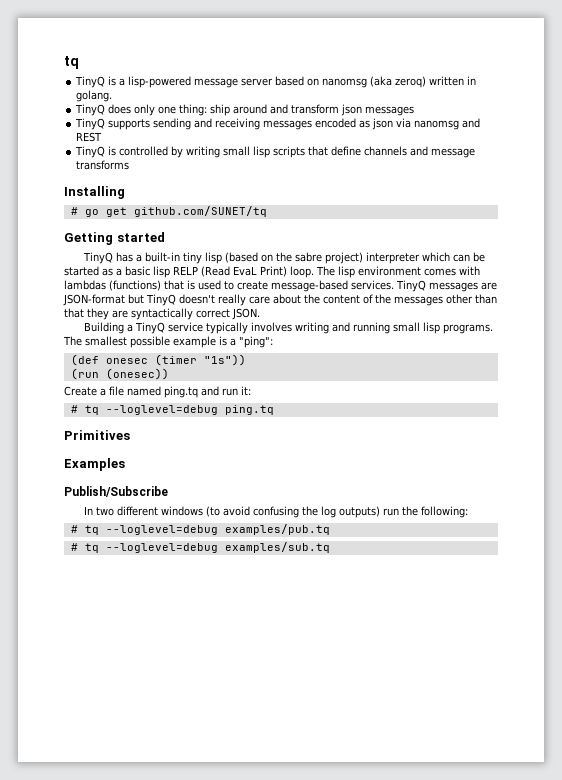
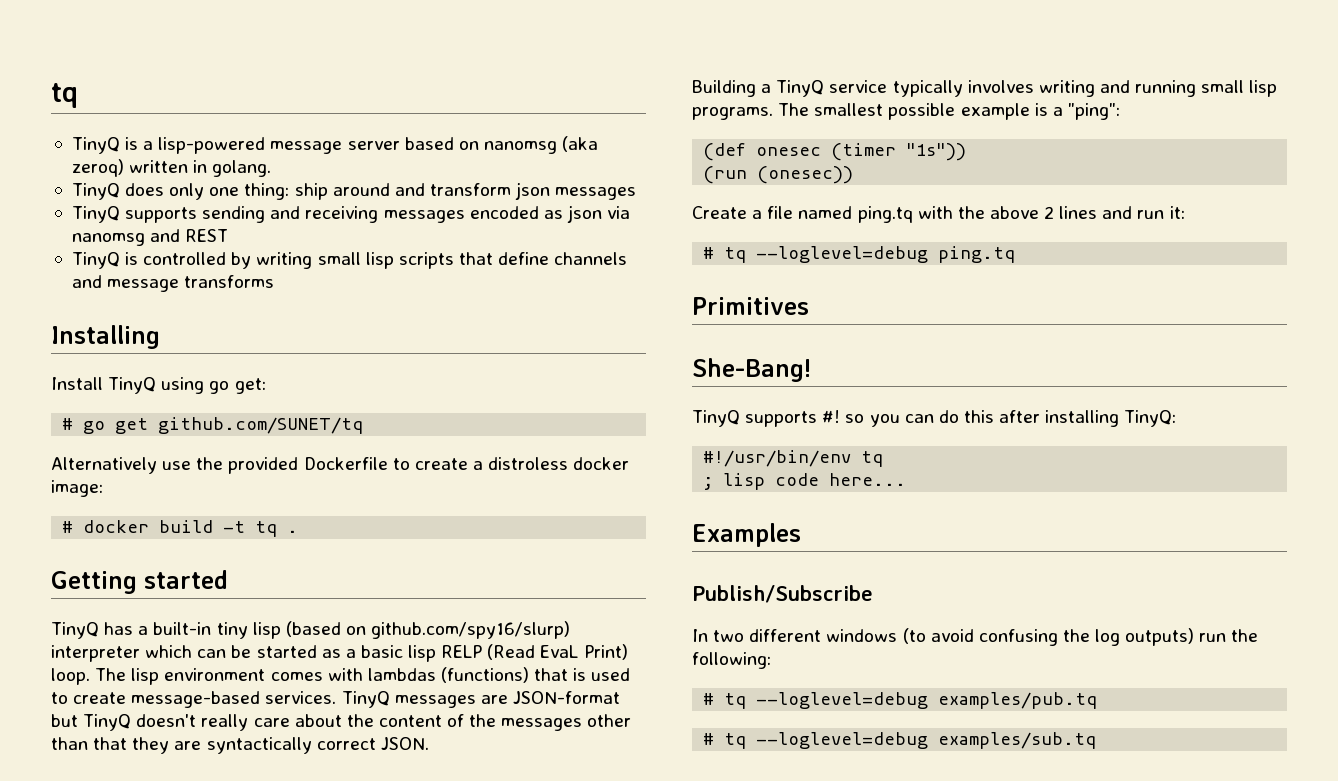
(125, 192) none -> [51,377,266,394] // Install TinyQ using go get:
(267, 211) none -> [51,457,630,474] [51,480,103,497] [62,520,299,537] // Alternatively use the provided Dockerfile to create a distroless docker image: // # docker build -t tq .
[276,252,364,264] the sabre project) -> [371,621,571,639] github.com/spy16/slurp)
(198, 392) none -> [917,206,1098,219] with the above 2 lines
(130, 435) none -> [692,358,811,382] [692,410,1177,427] [703,450,884,467] [703,473,907,490] // She-Bang! // TinyQ supports #! so you can do this after installing TinyQ: // #!/usr/bin/env tq // ; lisp code here...

